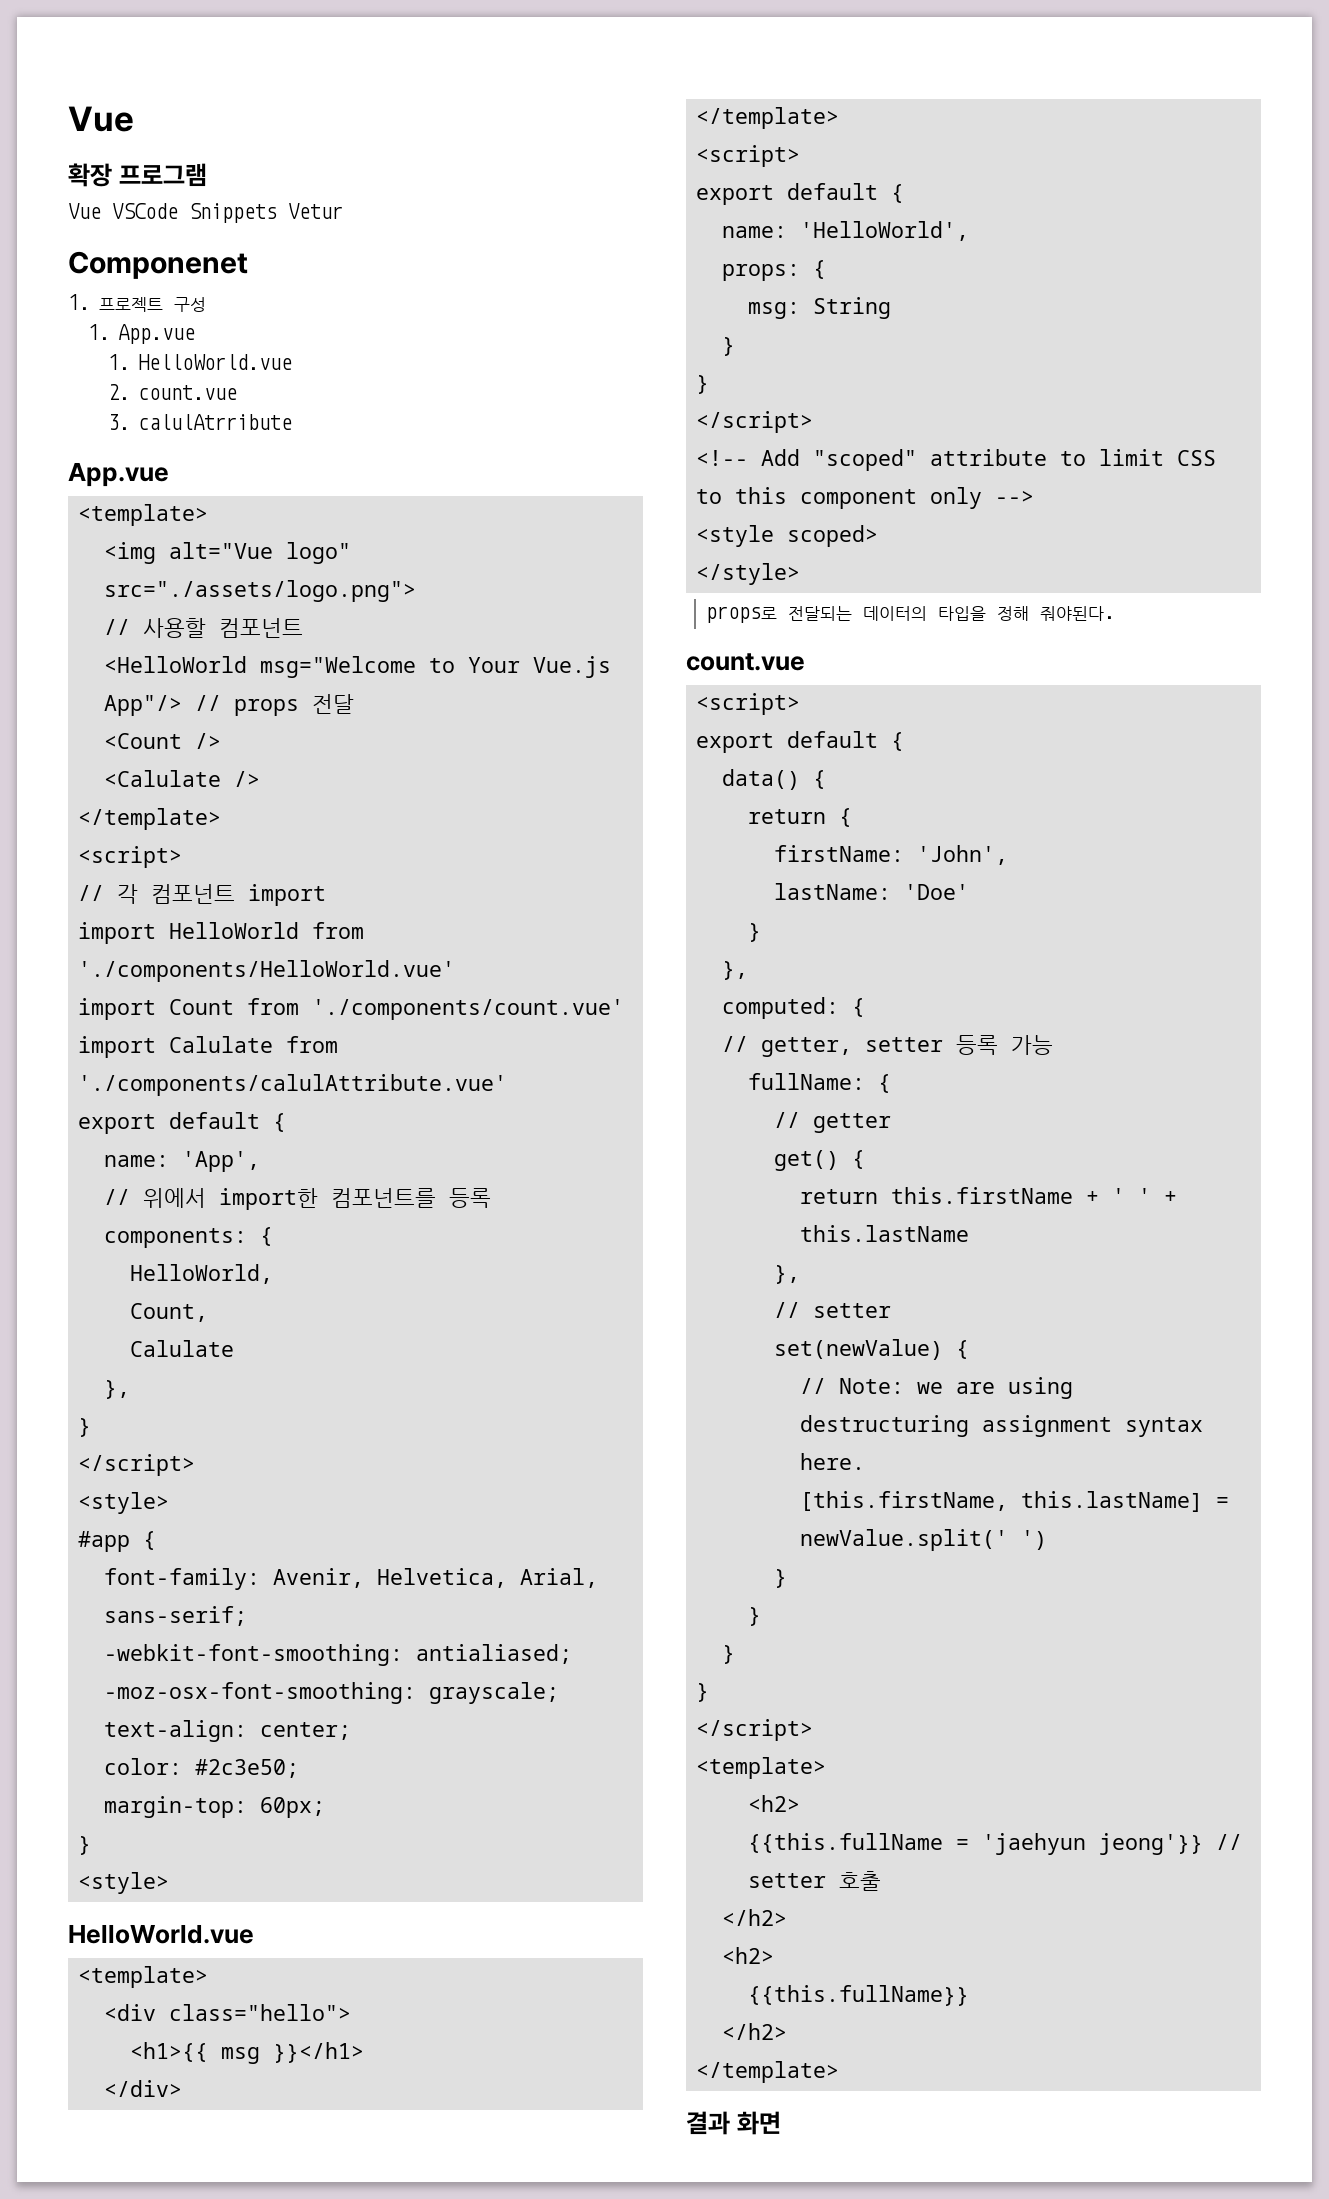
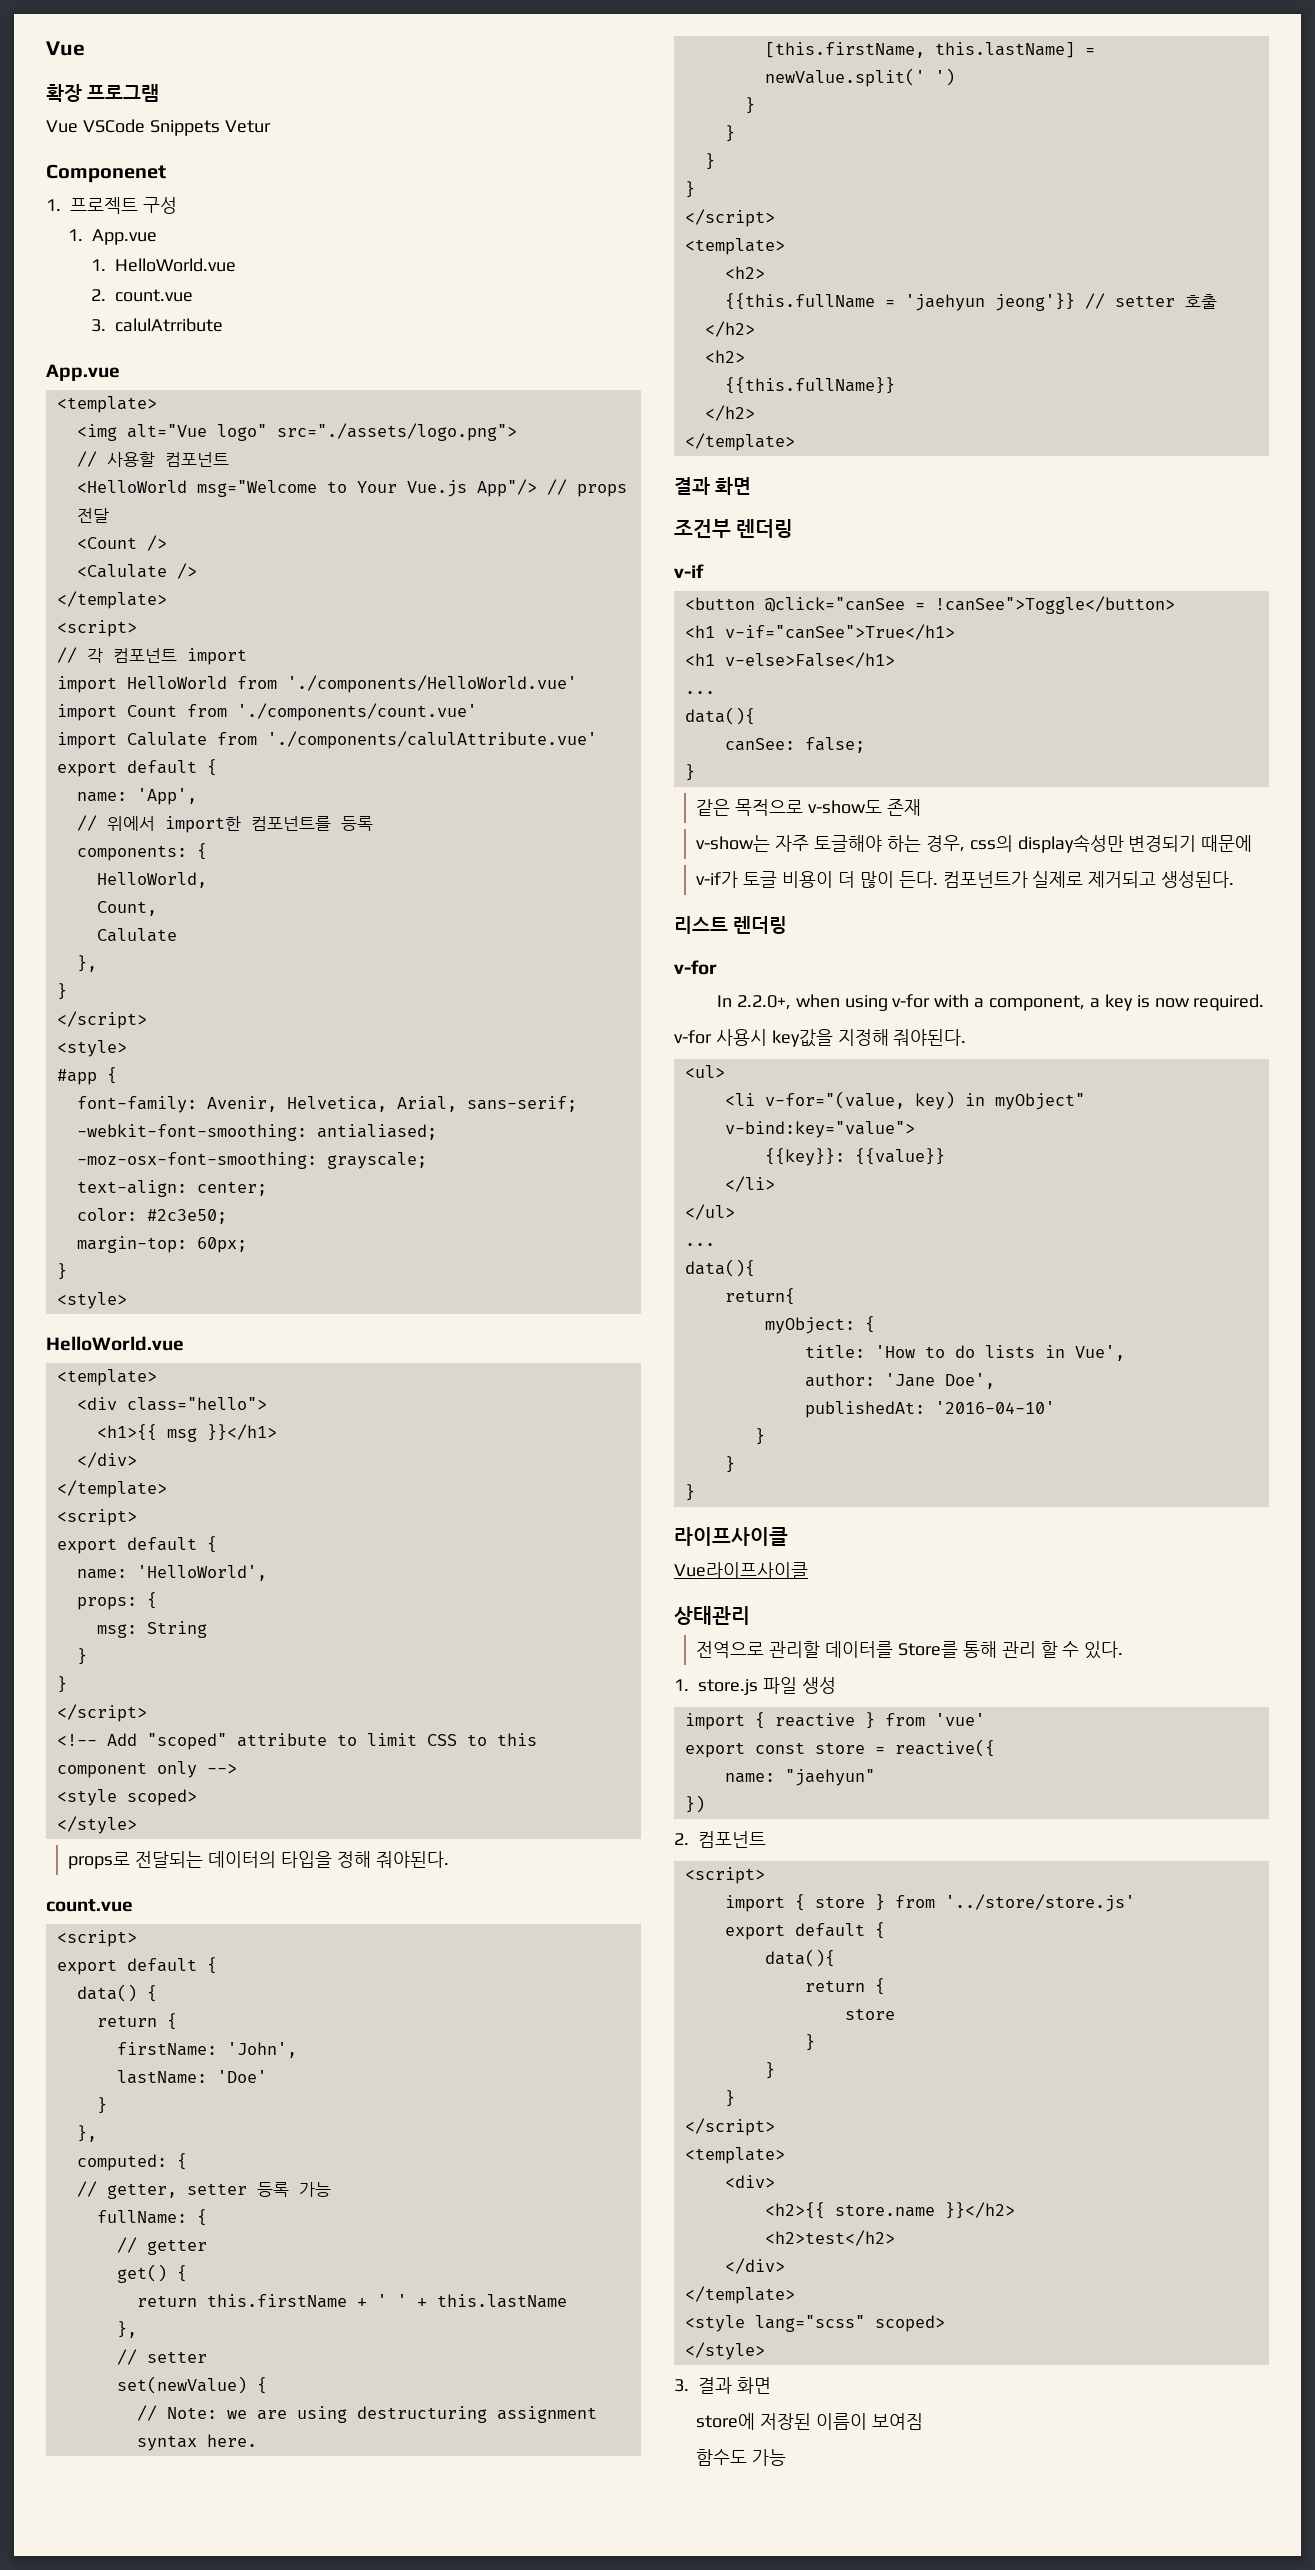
(781, 2123) none -> [674,519,794,538] [674,564,704,578] [684,596,1175,614] [684,624,955,640] [684,652,895,668] [684,691,715,694] [684,707,755,725] [724,737,865,753] [684,764,695,781] [696,799,921,816] [696,834,1253,853] [696,871,1235,888] [674,916,788,934] [674,960,717,975] [717,994,1265,1011] [674,1029,967,1047] [684,1065,725,1078] [724,1091,1085,1110] [724,1121,915,1138] [764,1148,945,1166] [724,1176,775,1192] [684,1204,735,1220] [684,1243,715,1246] [684,1259,755,1277] [724,1288,795,1305] [764,1316,875,1334] [804,1345,1125,1361] [804,1373,995,1389] [804,1401,1055,1418] [754,1428,765,1445] [724,1456,735,1473] [684,1484,695,1501] [674,1527,788,1546] [674,1562,808,1579] [674,1606,750,1625] [696,1641,1124,1659] [674,1677,836,1695] [684,1712,985,1730] [684,1739,995,1758] [724,1769,875,1786] [684,1795,705,1813] [674,1831,766,1848] [684,1867,765,1884] [724,1894,1135,1912] [724,1922,885,1940] [764,1949,835,1967] [804,1978,885,1995] [844,2008,895,2020] [804,2034,815,2051] [764,2062,775,2079] [724,2090,735,2107] [684,2118,775,2136] [684,2147,785,2164] [724,2175,775,2188] [764,2202,1015,2219] [764,2230,895,2246] [724,2258,785,2274] [684,2286,795,2304] [684,2315,945,2332] [684,2342,765,2360] [674,2377,771,2394] [696,2413,923,2430] [696,2449,787,2466] // 조건부 렌더링 // v-if // <button @click="canSee = !canSee">Toggle</button> // <h1 v-if="canSee">True</h1> // <h1 v-else>False</h1> // ... // data(){ // canSee: false; // } // 같은 목적으로 v-show도 존재 // v-show는 자주 토글해야 하는 경우, css의 display속성만 변경되기 때문에 // v-if가 토글 비용이 더 많이 든다. 컴포넌트가 실제로 제거되고 생성된다. // 리스트 렌더링 // v-for // In 2.2.0+, when using v-for with a component, a key is now required. // v-for 사용시 key값을 지정해 줘야된다. // <ul> // <li v-for="(value, key) in myObject" v-bind:key="value"> // {{key}}: {{value}} // </li> // </ul> // ... // data(){ // return{ // myObject: { // title: 'How to do lists in Vue', // author: 'Jane Doe', // publishedAt: '2016-04-10' // } // } // } // 라이프사이클 // Vue라이프사이클 // 상태관리 // 전역으로 관리할 데이터를 Store를 통해 관리 할 수 있다. // 1. store.js 파일 생성 // import { reactive } from 'vue' // export const store = reactive({ // name: "jaehyun" // }) // 2. 컴포넌트 // <script> // import { store } from '../store/store.js' // export default { // data(){ // return { // store // } // } // } // </script> // <template> // <div> // <h2>{{ store.name }}</h2> // <h2>test</h2> // </div> // </template> // <style lang="scss" scoped> // </style> // 3. 결과 화면 // store에 저장된 이름이 보여짐 // 함수도 가능

